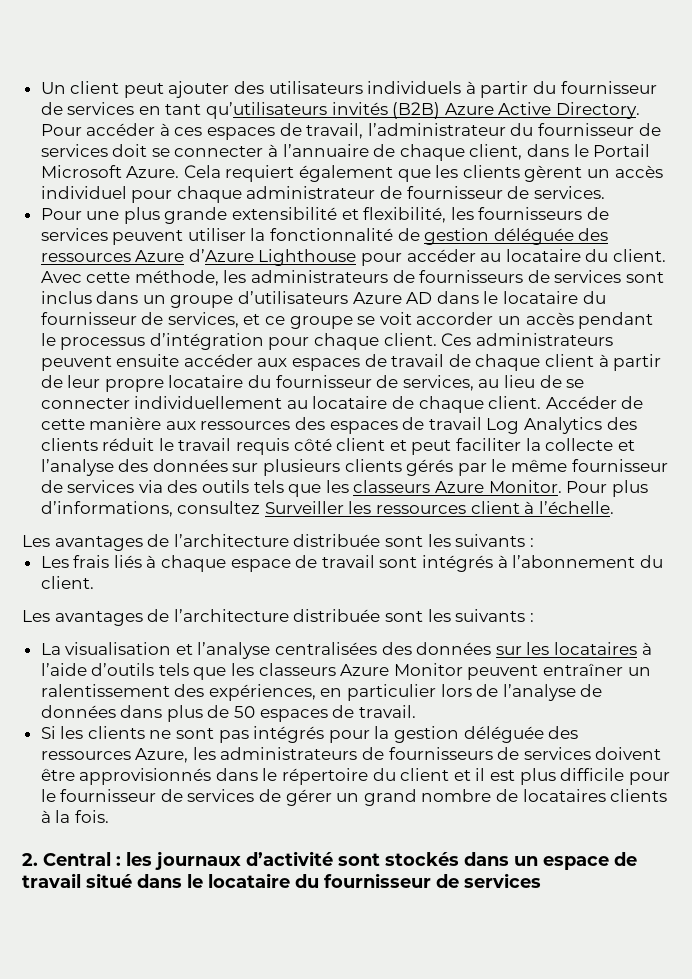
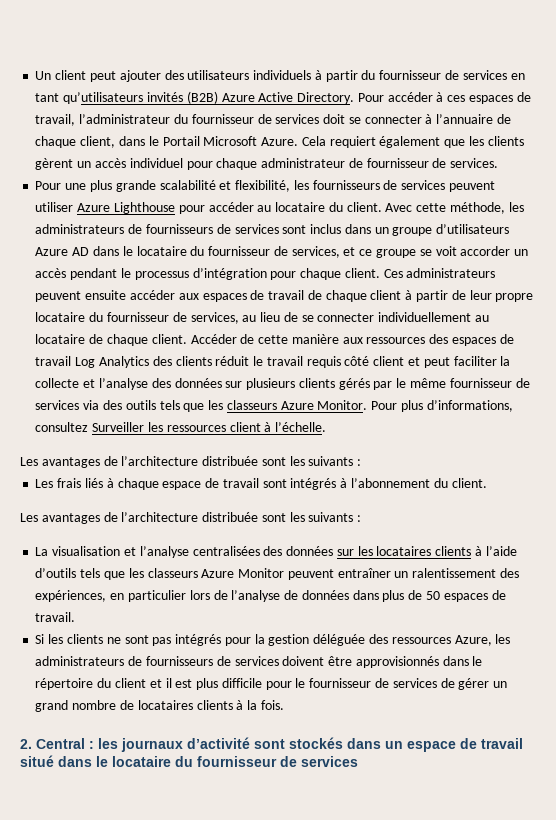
[232,207,338,220] extensibilité -> [159,180,216,190] scalabilité
[250,228,609,245] [40,249,254,262] la fonctionnalité de gestion déléguée des ressources Azure d’Azure -> [77,203,111,212] Azure
(638, 648) none -> [435,546,472,556] clients

